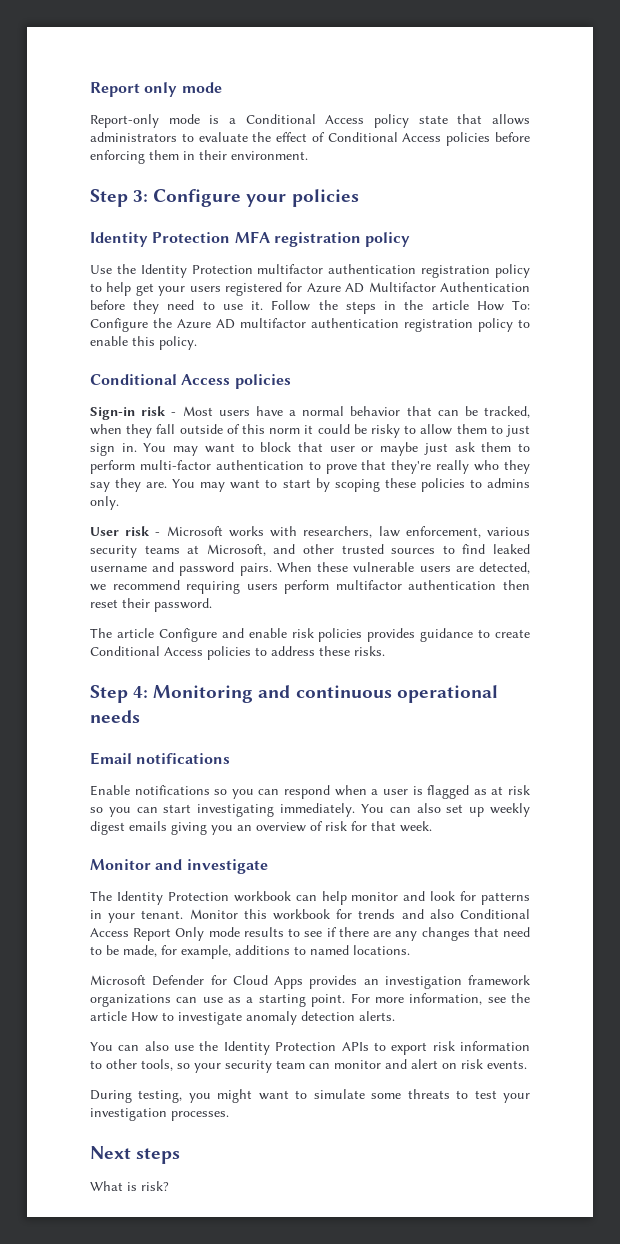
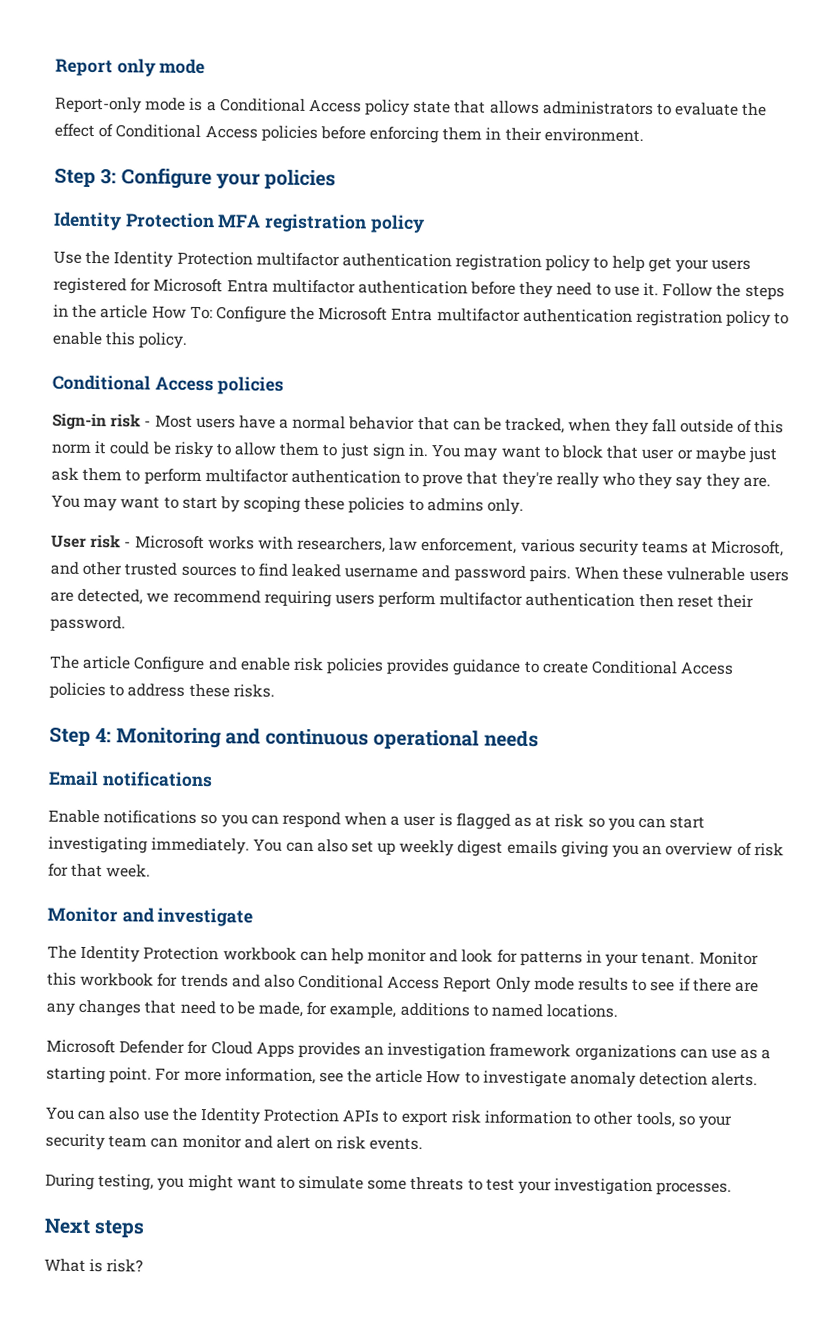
[306,282,530,293] Azure AD Multifactor Authentication -> [153,278,468,295] Microsoft Entra multifactor authentication
[177,319,235,329] Azure AD -> [318,307,434,322] Microsoft Entra
[139,460,211,470] multi-factor -> [204,469,289,483] multifactor

